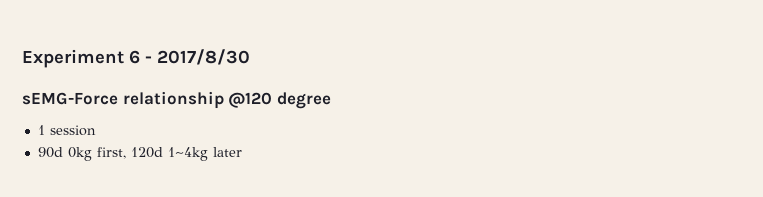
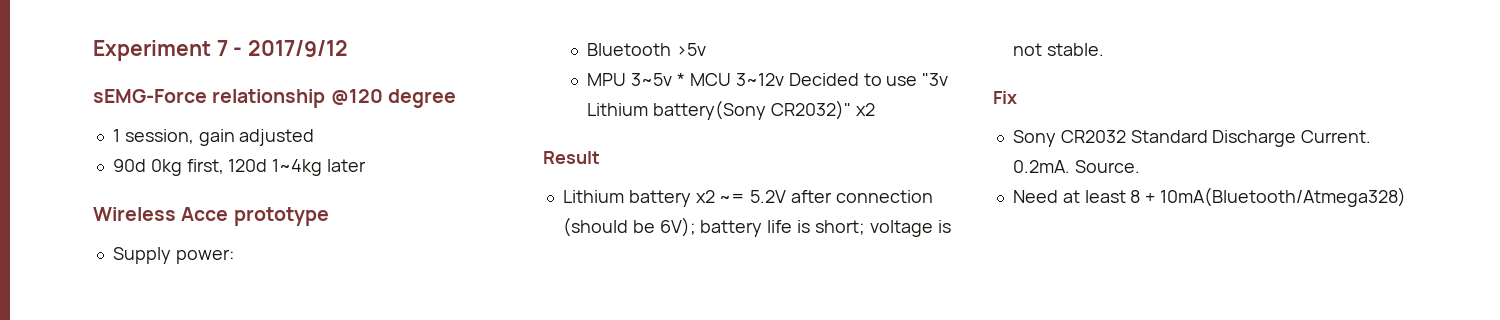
[129,49,250,65] 6 - 2017/8/30 -> [216,40,349,57] 7 - 2017/9/12
[49,125,96,136] session -> [124,129,315,146] session, gain adjusted
(242, 152) none -> [93,207,329,226] [112,247,234,264] [587,43,707,56] [587,73,949,86] [587,100,876,120] [543,151,600,164] [562,190,933,207] [562,217,951,237] [1012,43,1104,56] [993,91,1017,104] [1012,130,1372,147] [1012,160,1140,173] [1012,187,1407,207] // Wireless Acce prototype // Supply power: // Bluetooth >5v // MPU 3~5v * MCU 3~12v Decided to use "3v Lithium battery(Sony CR2032)" x2 // Result // Lithium battery x2 ~= 5.2V after connection (should be 6V); battery life is short; voltage is not stable. // Fix // Sony CR2032 Standard Discharge Current. 0.2mA. Source. // Need at least 8 + 10mA(Bluetooth/Atmega328)

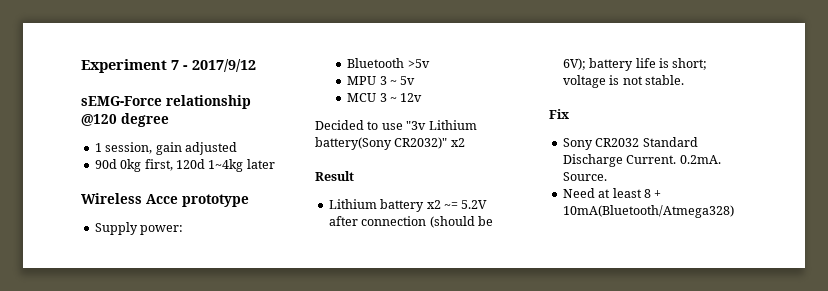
[631,73,784,86] 3~5v * MCU 3~12v -> [379,76,416,85] [347,93,423,102] 3 ~ 5v // MCU 3 ~ 12v //

